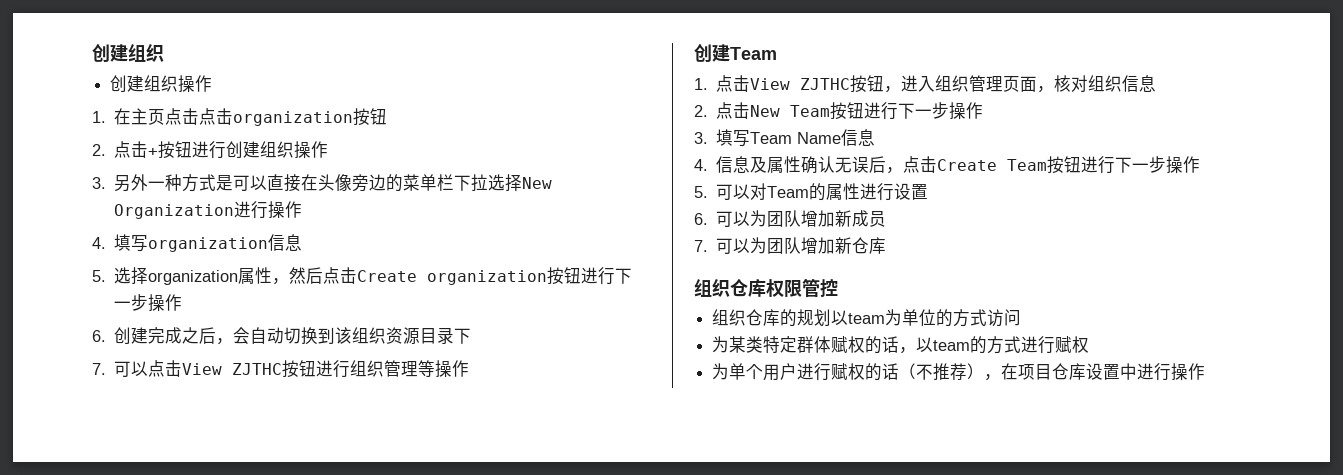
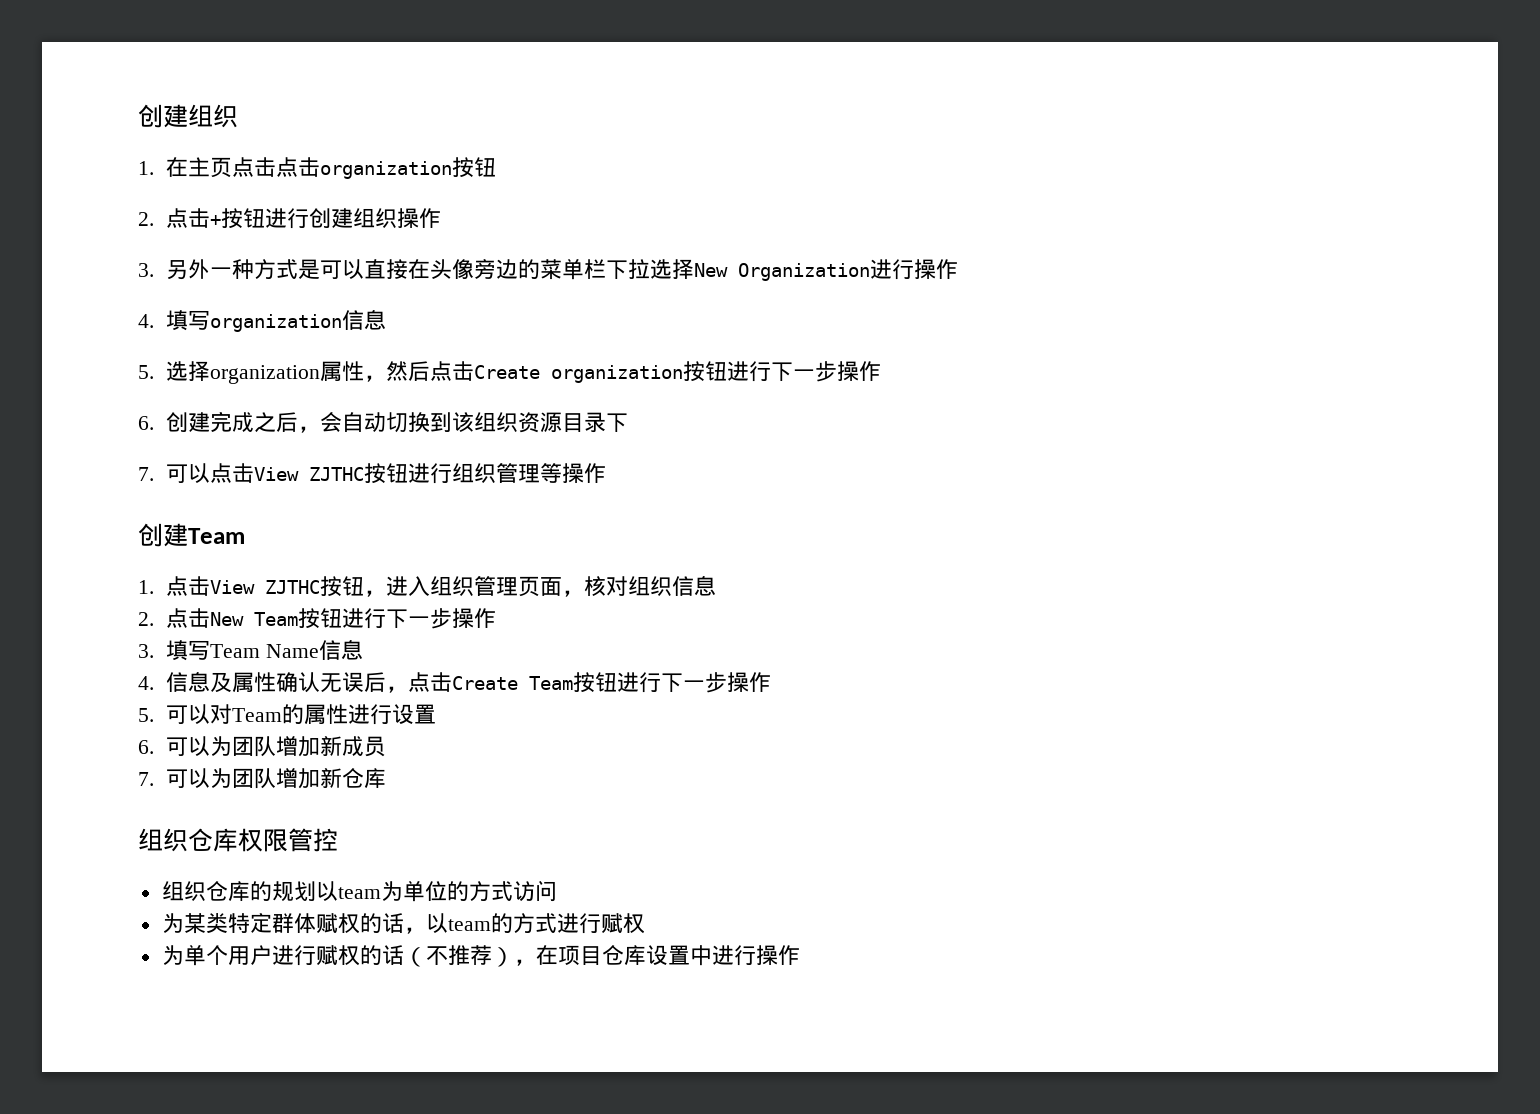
[92,44,164,62] [110,75,213,93] 创建组织 // 创建组织操作 -> [138,104,238,128] 创建组织

